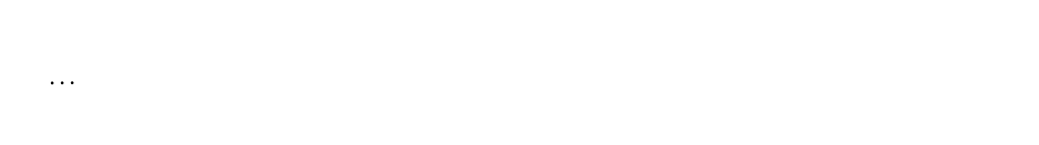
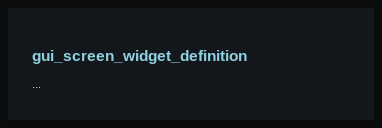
(47, 83) none -> [32,50,247,64] gui_screen_widget_definition //

